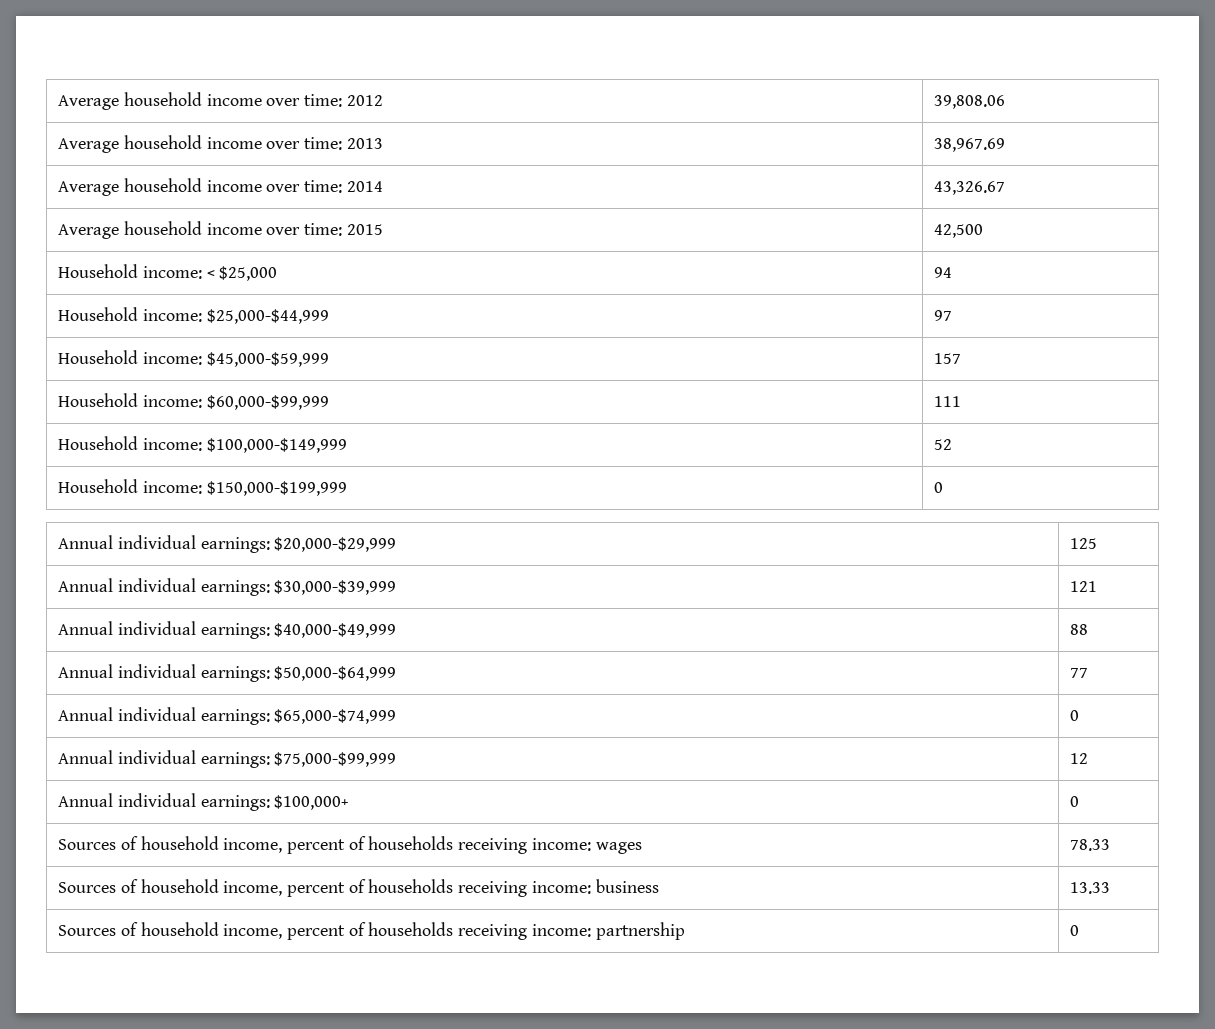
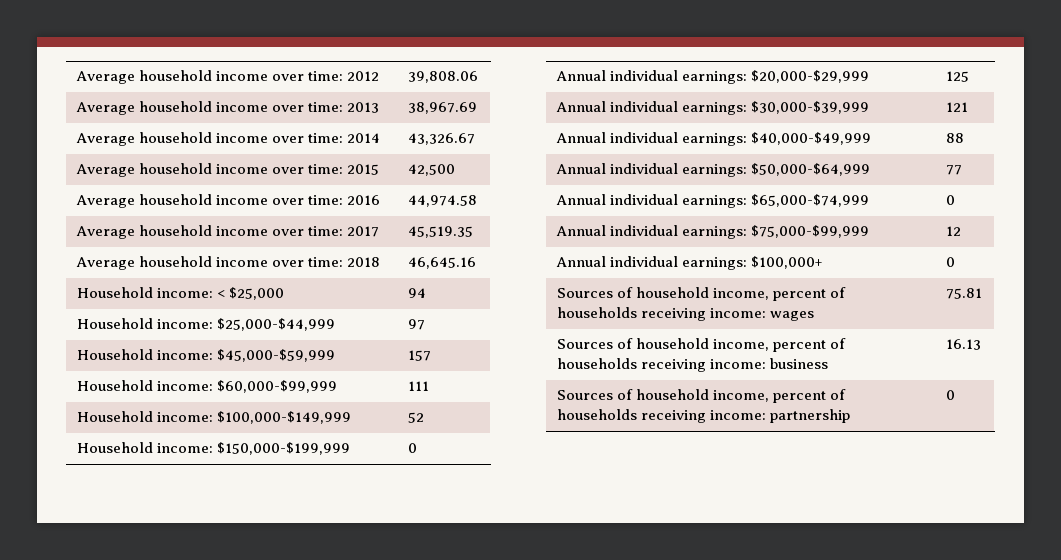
(984, 231) none -> [75,194,381,208] [407,195,477,207] [75,225,380,239] [407,226,473,238] [75,256,381,270] [407,257,476,269] // Average household income over time: 2016 | 44,974.58 // Average household income over time: 2017 | 45,519.35 // Average household income over time: 2018 | 46,645.16
[1070,839,1111,851] 78.33 -> [945,288,982,299] 75.81
[1070,882,1111,894] 13.33 -> [945,339,981,350] 16.13

